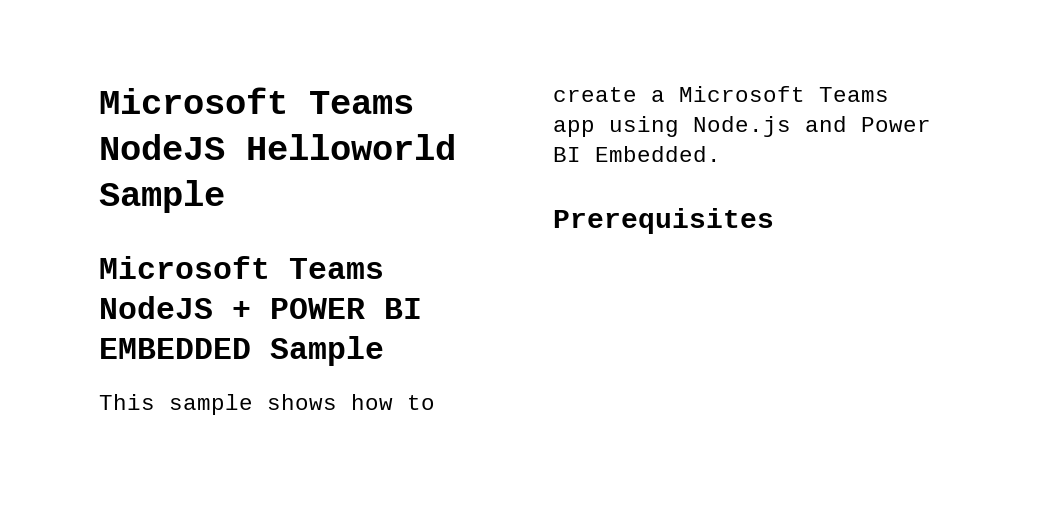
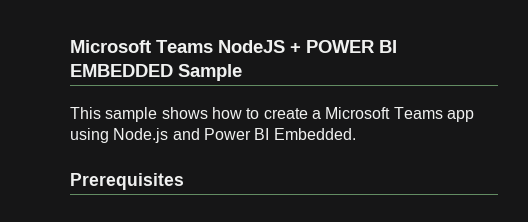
[99,87,414,114] [99,134,456,160] [99,180,225,213] [99,256,384,279] [99,296,213,319] Microsoft Teams NodeJS Helloworld Sample // Microsoft Teams NodeJS -> [70,40,285,53] Microsoft Teams NodeJS

